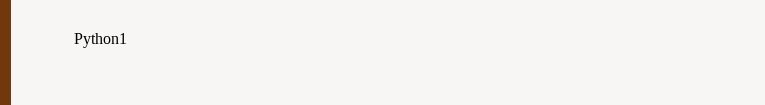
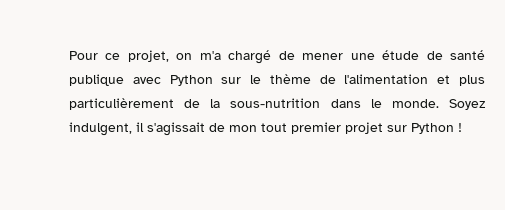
[74,33,127,48] Python1 -> [69,50,485,64] [69,74,485,86] [69,98,487,110] [69,122,462,136] Pour ce projet, on m'a chargé de mener une étude de santé publique avec Python sur le thème de l'alimentation et plus particulièrement de la sous-nutrition dans le monde. Soyez indulgent, il s'agissait de mon tout premier projet sur Python !

